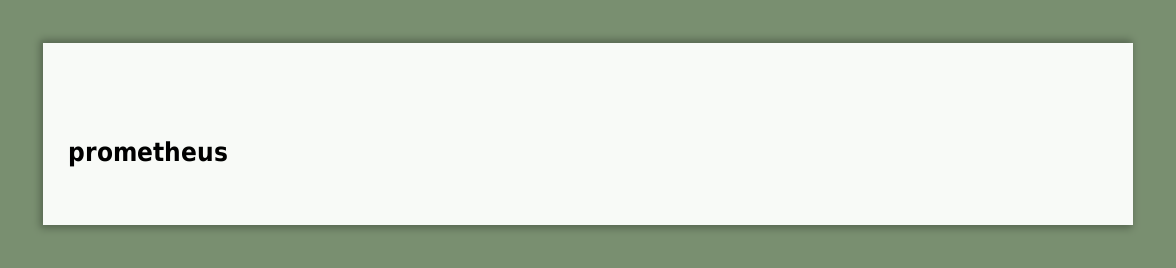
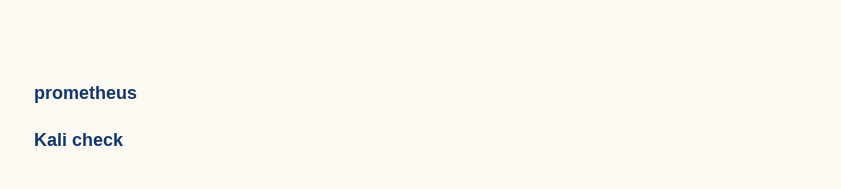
(228, 154) none -> [34,133,124,146] // Kali check

